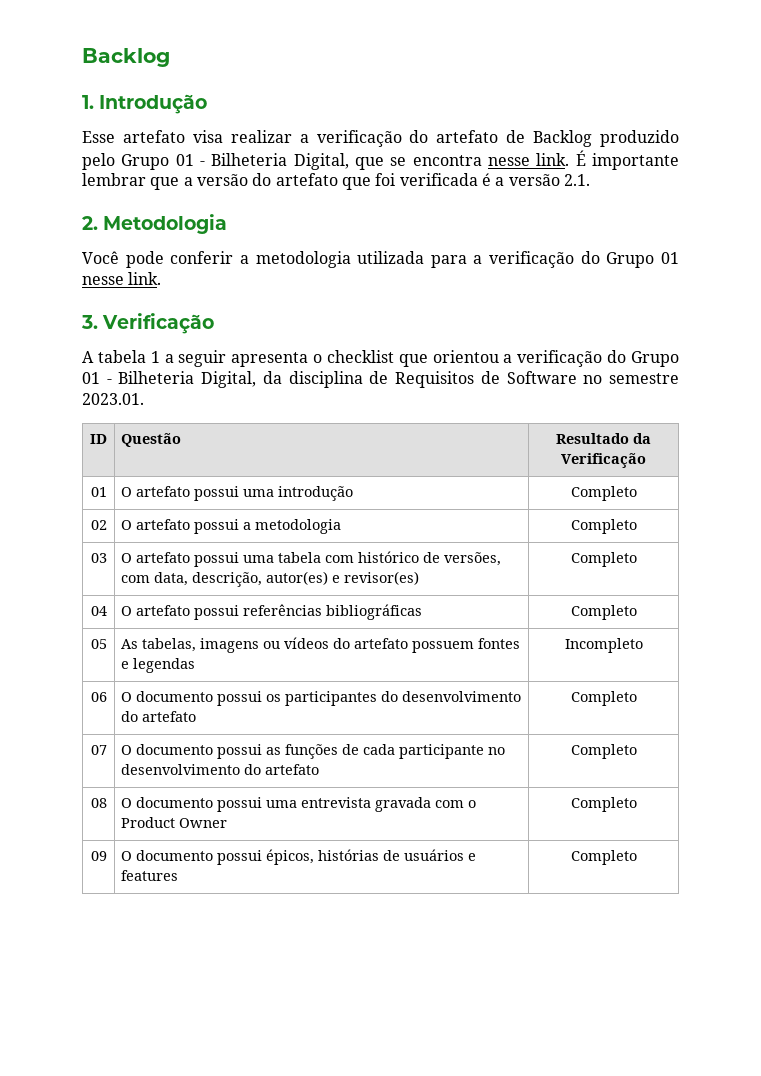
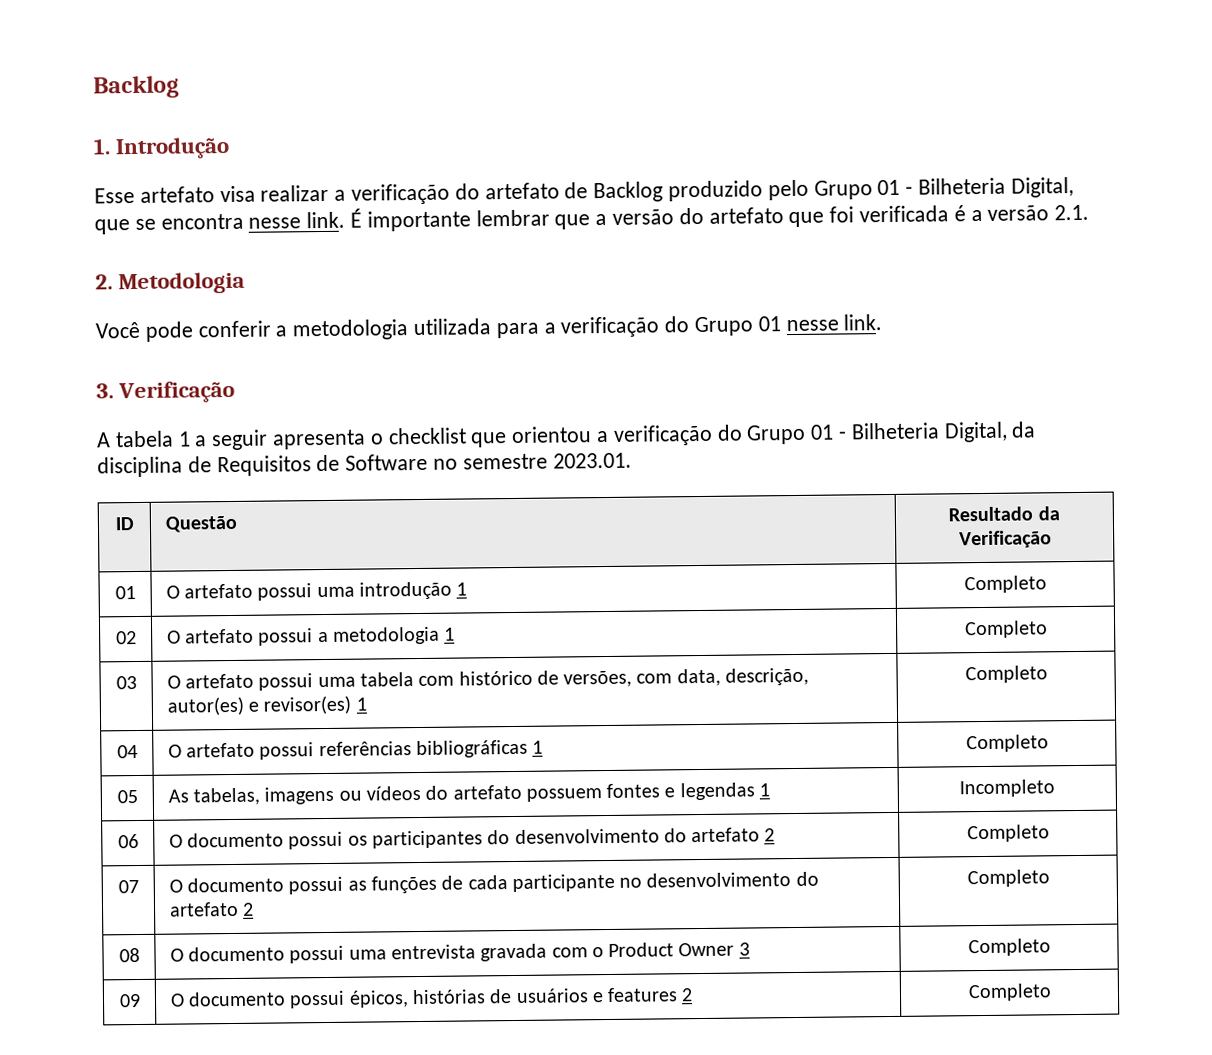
(354, 493) none -> [456,582,468,596] 1
(342, 526) none -> [444,627,456,641] 1
(420, 578) none -> [355,697,367,711] 1
(423, 612) none -> [532,740,544,754] 1
(196, 665) none -> [758,783,770,797] 1
(197, 716) none -> [764,828,776,842] 2
(320, 769) none -> [242,902,255,916] 2
(228, 823) none -> [738,942,750,956] 3
(179, 875) none -> [681,988,694,1002] 2

